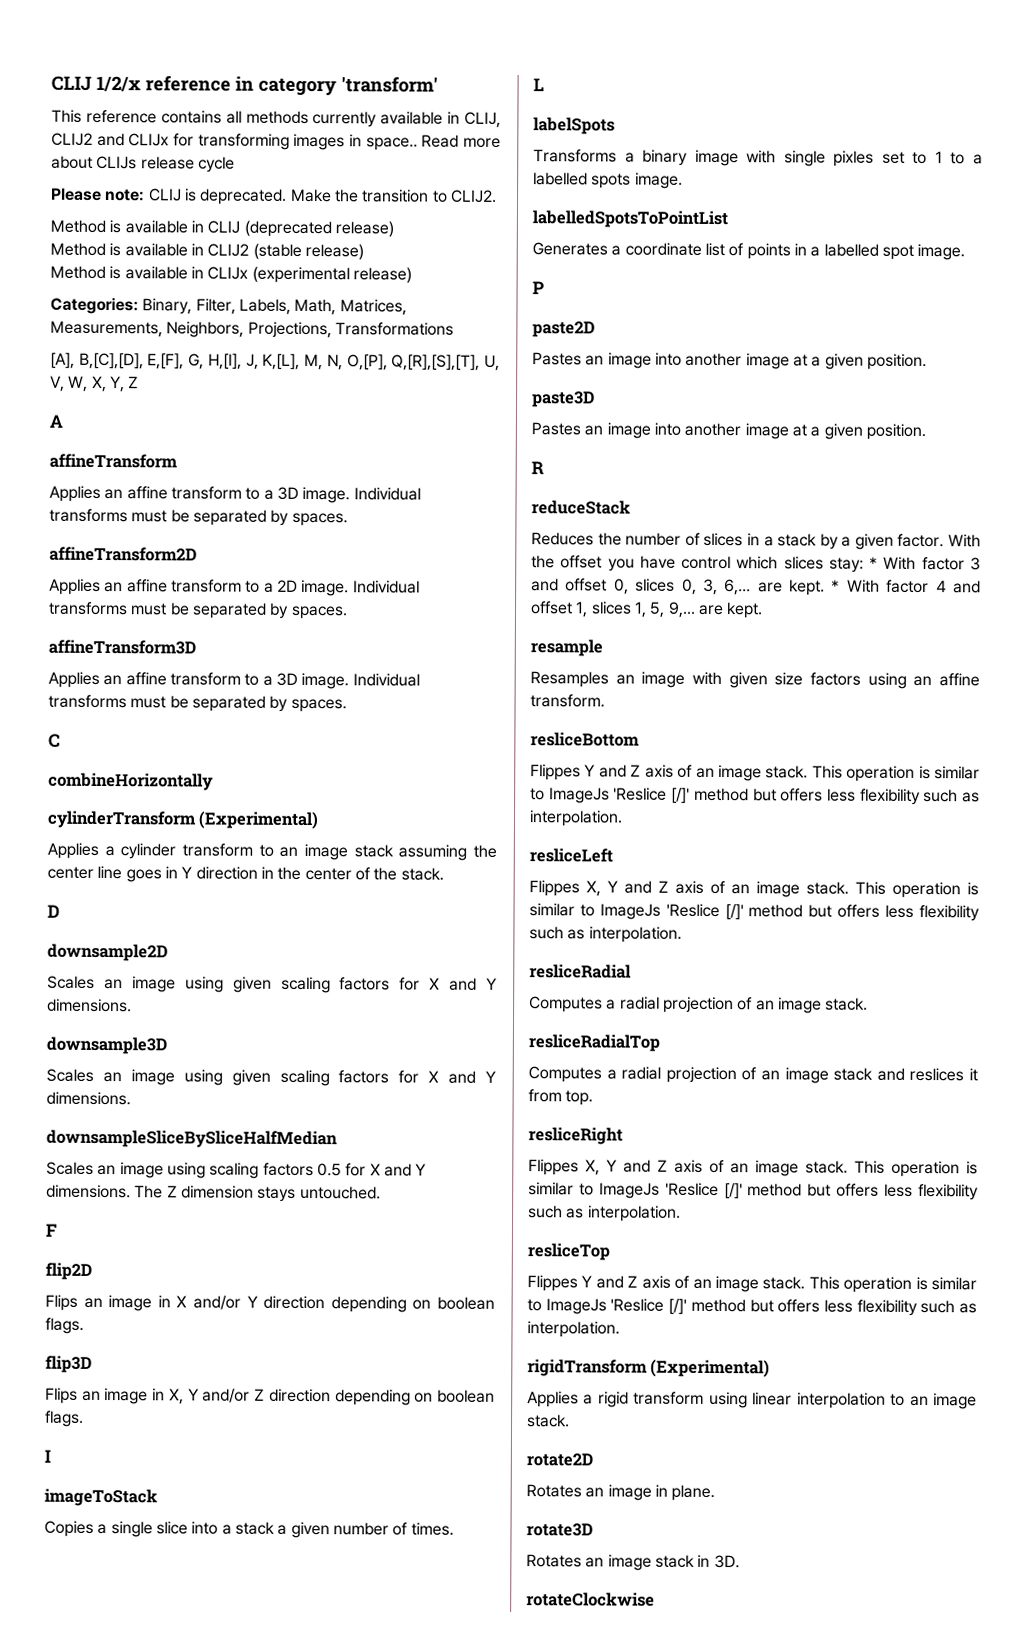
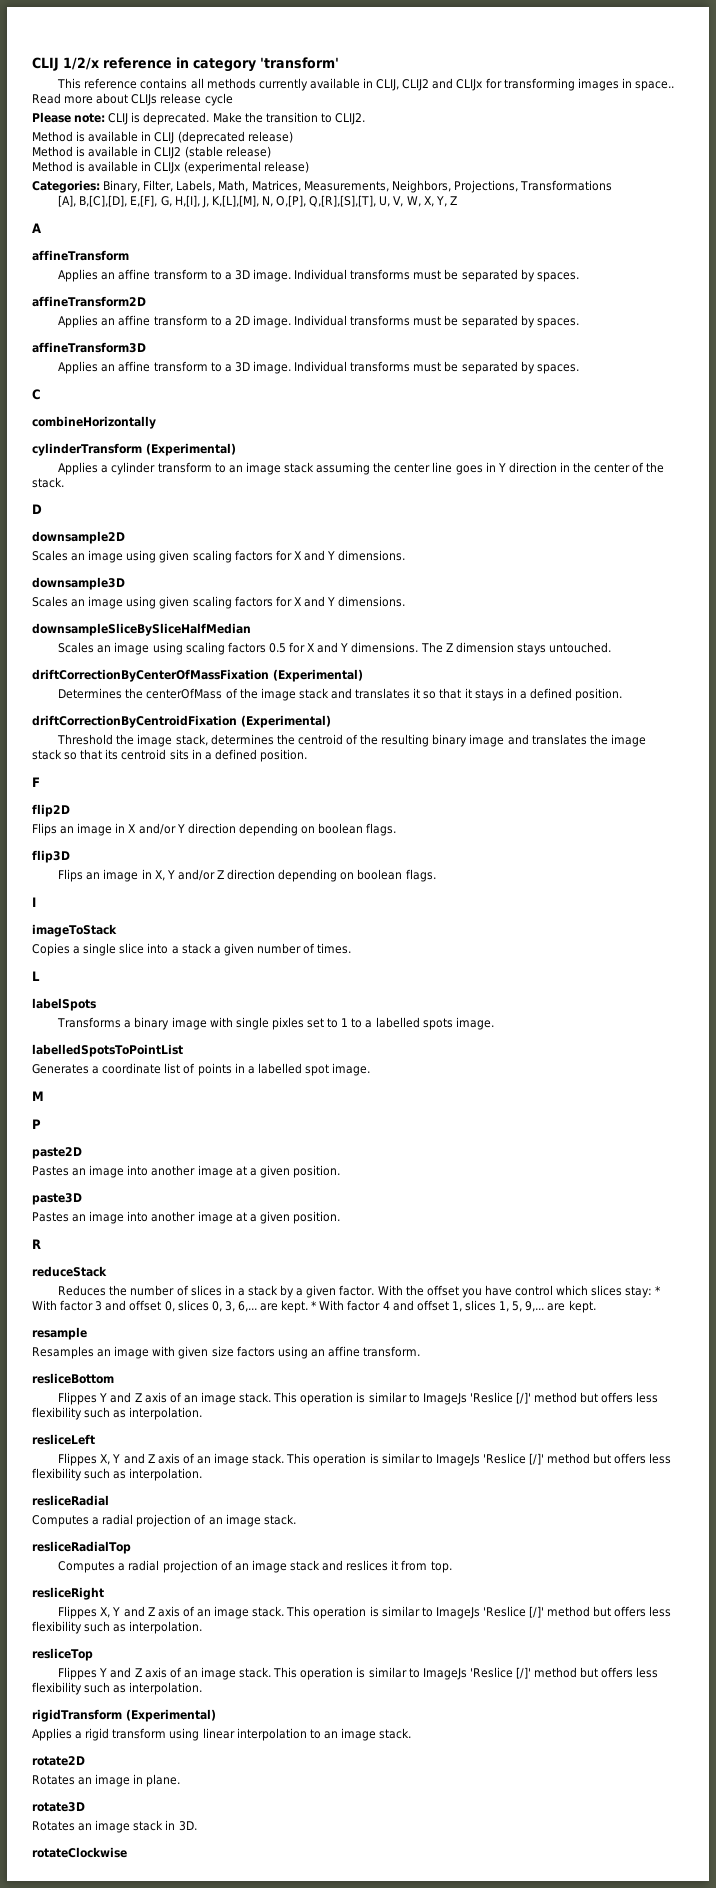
[262,353,324,371] K,[L], M, -> [211,195,259,207] K,[L],[M],
(381, 1192) none -> [32,669,363,682] [58,688,623,701] [32,715,331,728] [57,734,646,747] [32,749,307,762] // driftCorrectionByCenterOfMassFixation (Experimental) // Determines the centerOfMass of the image stack and translates it so that it stays in a defined position. // driftCorrectionByCentroidFixation (Experimental) // Threshold the image stack, determines the centroid of the resulting binary image and translates the image stack so that its centroid sits in a defined position.
(966, 252) none -> [32,1091,44,1101] // M

